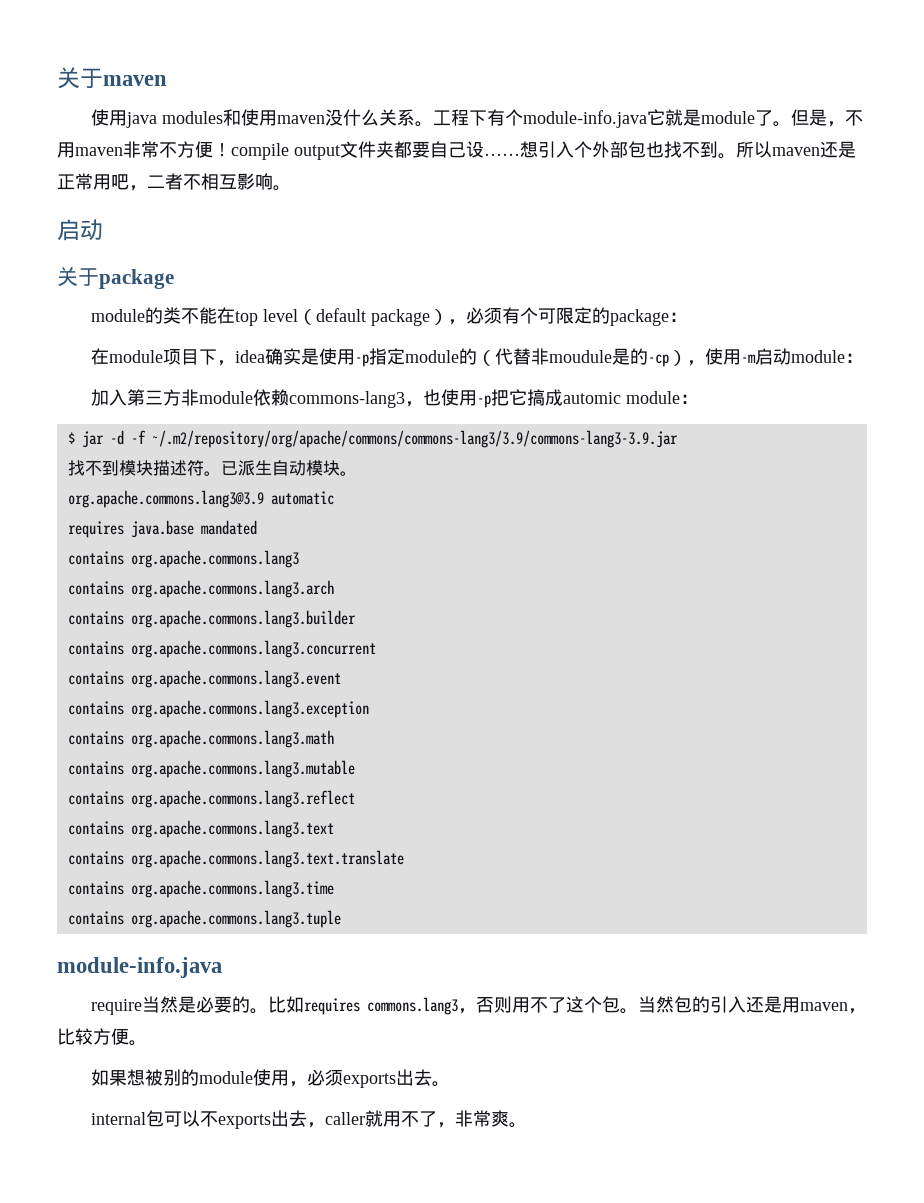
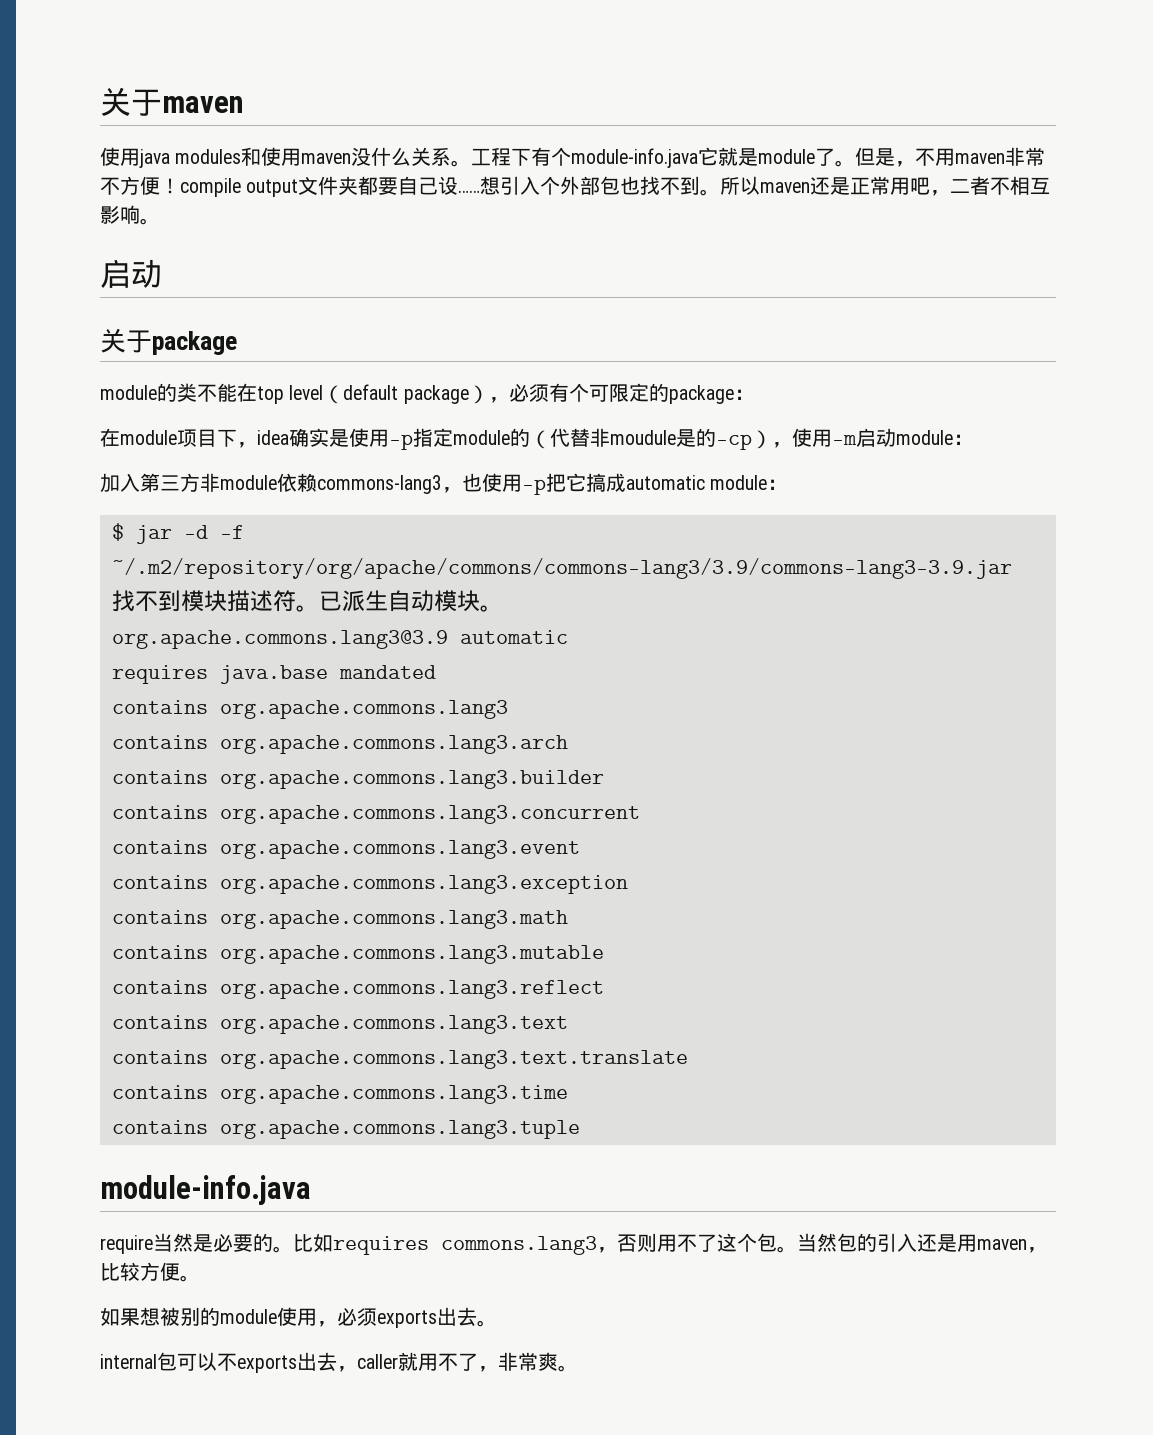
[562,392,621,404] automic -> [626,475,705,490] automatic

